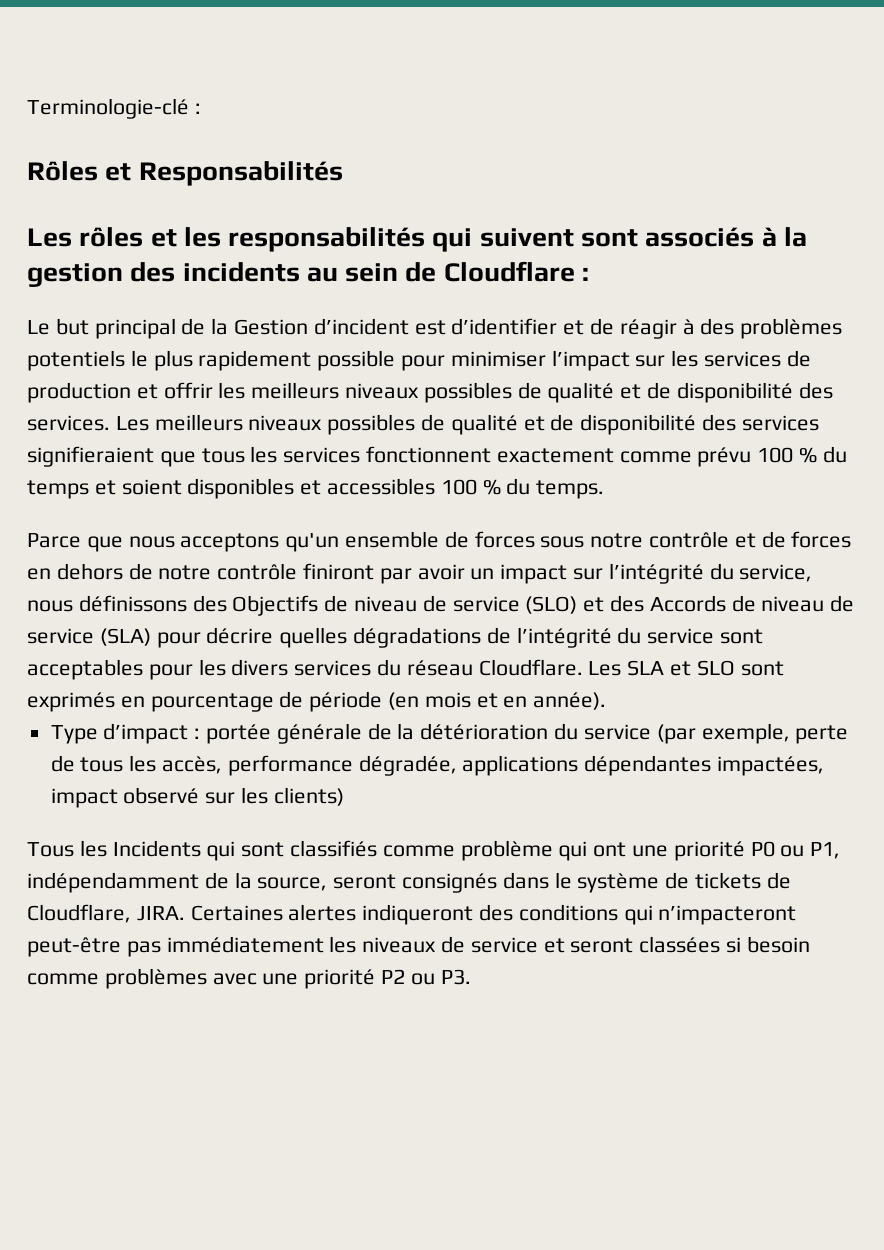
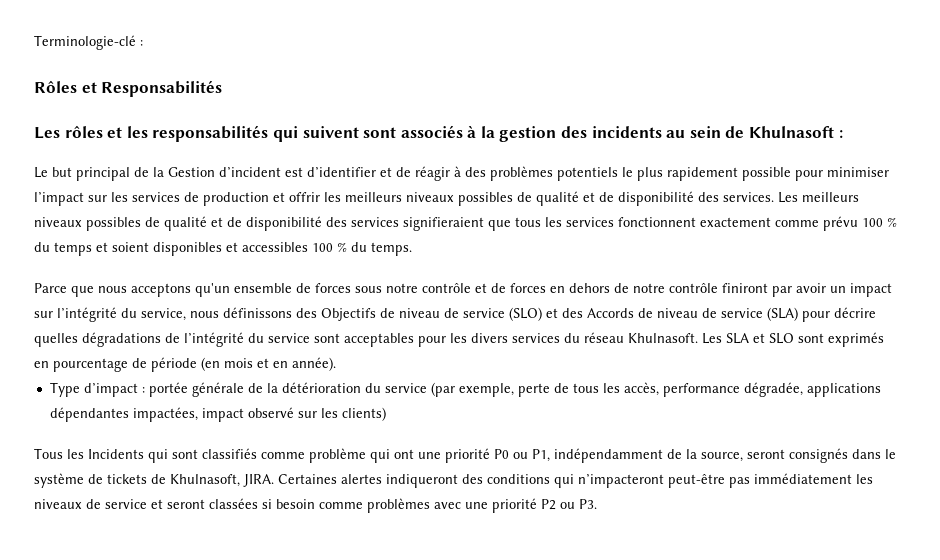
[443,261,575,282] Cloudflare -> [749,126,835,138] Khulnasoft
[478,659,583,676] Cloudflare. -> [628,333,698,343] Khulnasoft.
[27,904,131,923] Cloudflare, -> [170,474,240,487] Khulnasoft,

